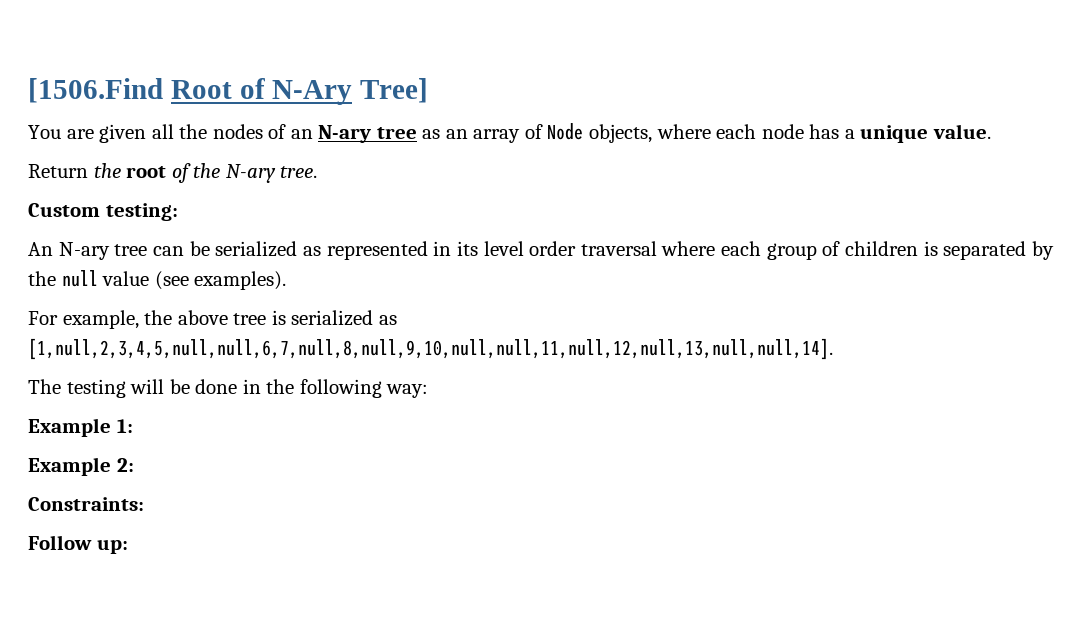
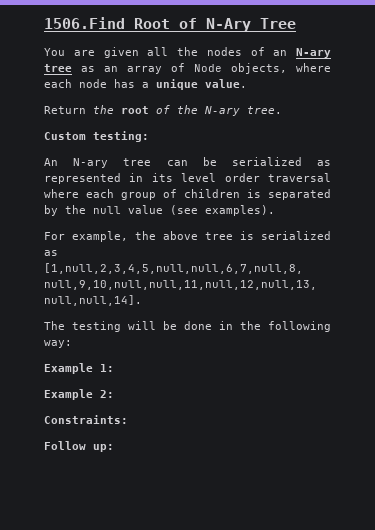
[28,78,163,103] [1506.Find -> [44,17,125,29] 1506.Find
[360,78,429,103] Tree] -> [260,18,296,29] Tree

